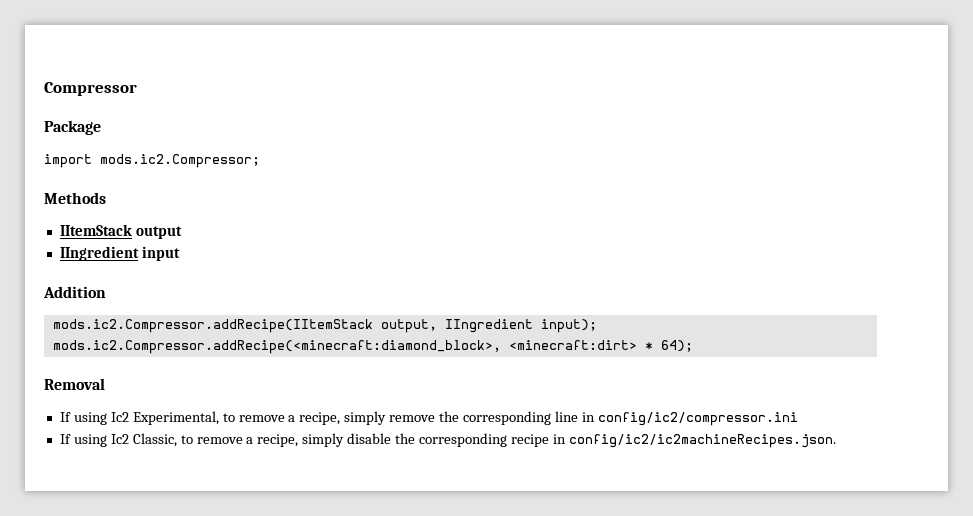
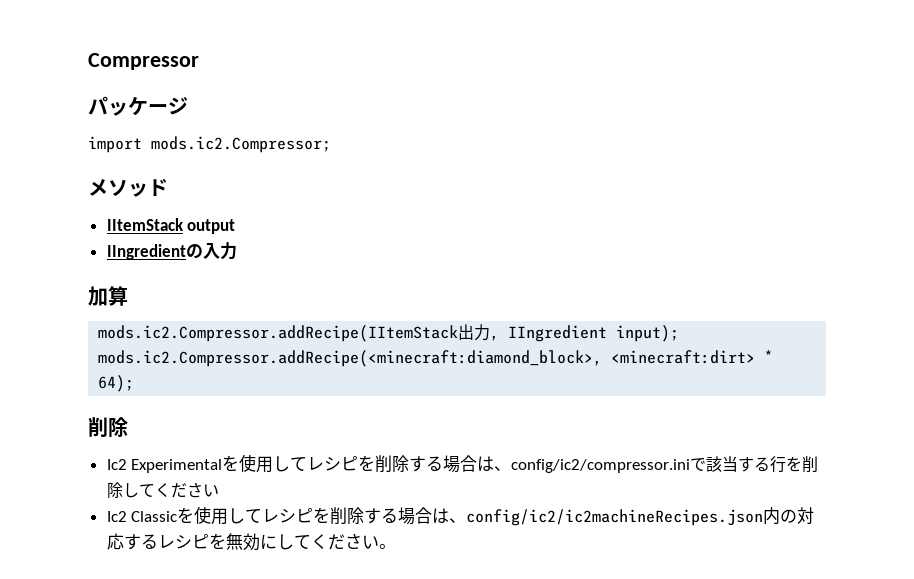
[44,120,101,135] Package -> [88,96,188,116] パッケージ
[44,192,106,204] Methods -> [88,178,168,197] メソッド
[141,246,180,261] [43,286,106,298] input // Addition -> [185,242,237,260] [88,286,128,306] の入力 // 加算
[380,319,437,333] output, -> [458,324,500,341] 出力,
[44,378,105,390] [59,411,798,426] [59,433,836,448] Removal // If using Ic2 Experimental, to remove a recipe, simply remove the corresponding line in config/ic2/compressor.ini // If using Ic2 Classic, to remove a recipe, simply disable the corresponding recipe in config/ic2/ic2machineRecipes.json. -> [88,417,128,437] [106,454,819,473] [106,482,219,498] [106,506,815,526] [106,533,396,551] 削除 // Ic2 Experimentalを使用してレシピを削除する場合は、config/ic2/compressor.iniで該当する行を削除してください // Ic2 Classicを使用してレシピを削除する場合は、config/ic2/ic2machineRecipes.json内の対応するレシピを無効にしてください。

